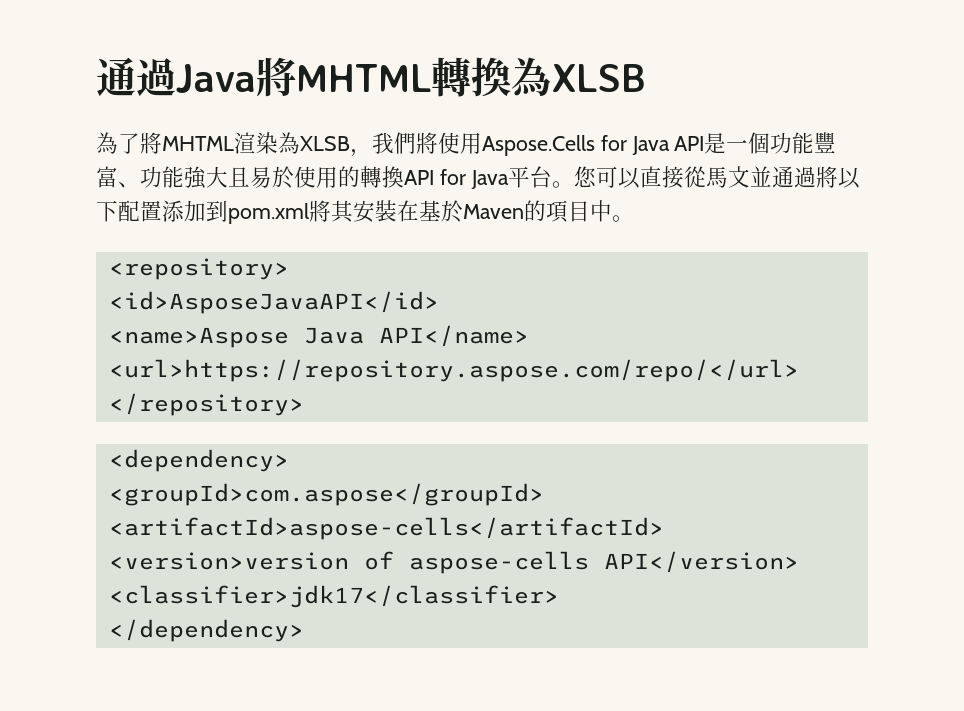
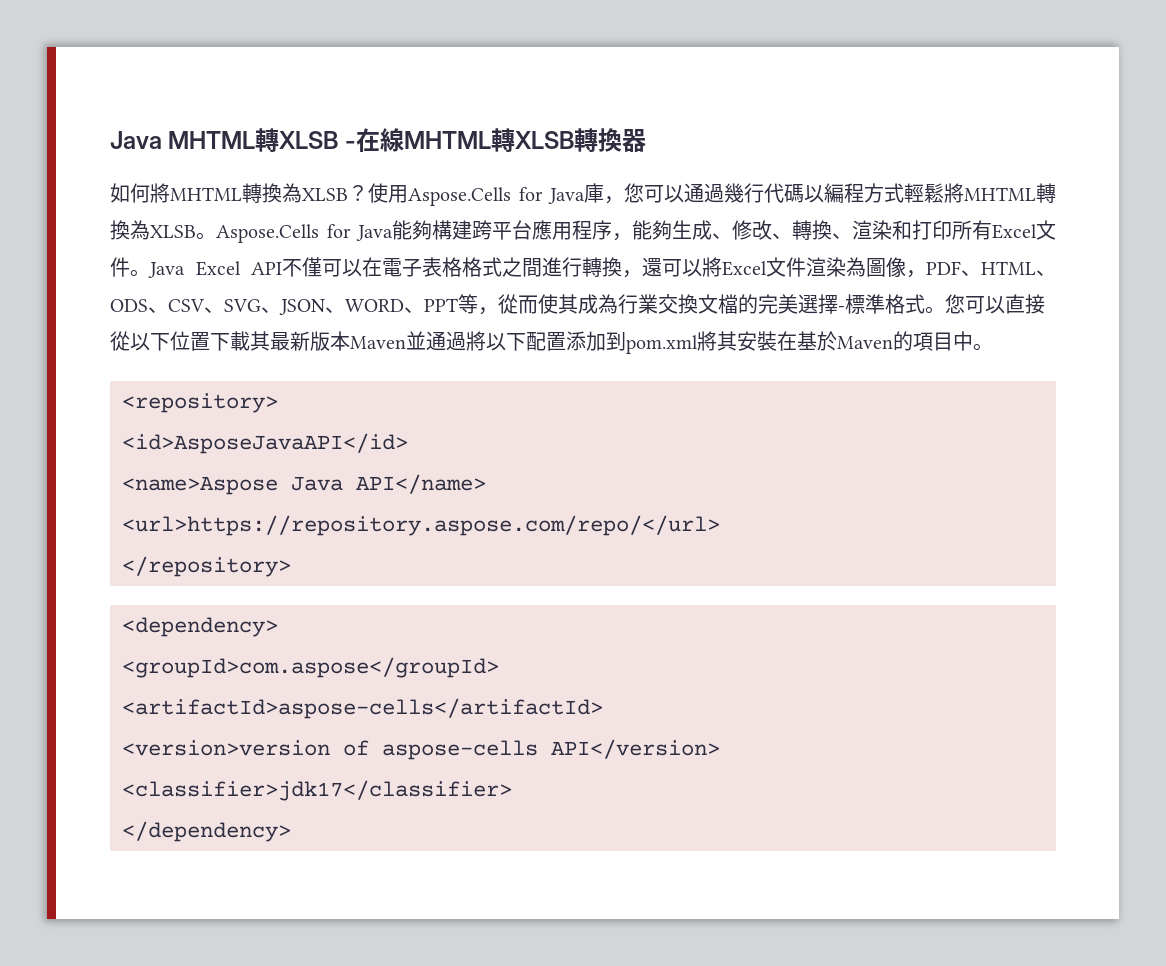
[96,57,646,97] [96,132,837,157] [96,166,750,189] 通過Java將MHTML轉換為XLSB // 為了將MHTML渲染為XLSB，我們將使用Aspose.Cells for Java API是一個功能豐富、功能強大且易於使用的轉換API for Java平台。您可以直接從馬文 -> [110,128,646,152] [110,183,1056,206] [110,220,1056,243] [110,257,1056,278] [110,294,1045,315] [110,331,406,351] Java MHTML轉XLSB -在線MHTML轉XLSB轉換器 // 如何將MHTML轉換為XLSB？使用Aspose.Cells for Java庫，您可以通過幾行代碼以編程方式輕鬆將MHTML轉換為XLSB。Aspose.Cells for Java能夠構建跨平台應用程序，能夠生成、修改、轉換、渲染和打印所有Excel文件。Java Excel API不僅可以在電子表格格式之間進行轉換，還可以將Excel文件渲染為圖像，PDF、HTML、ODS、CSV、SVG、JSON、WORD、PPT等，從而使其成為行業交換文檔的完美選擇-標準格式。您可以直接從以下位置下載其最新版本Maven

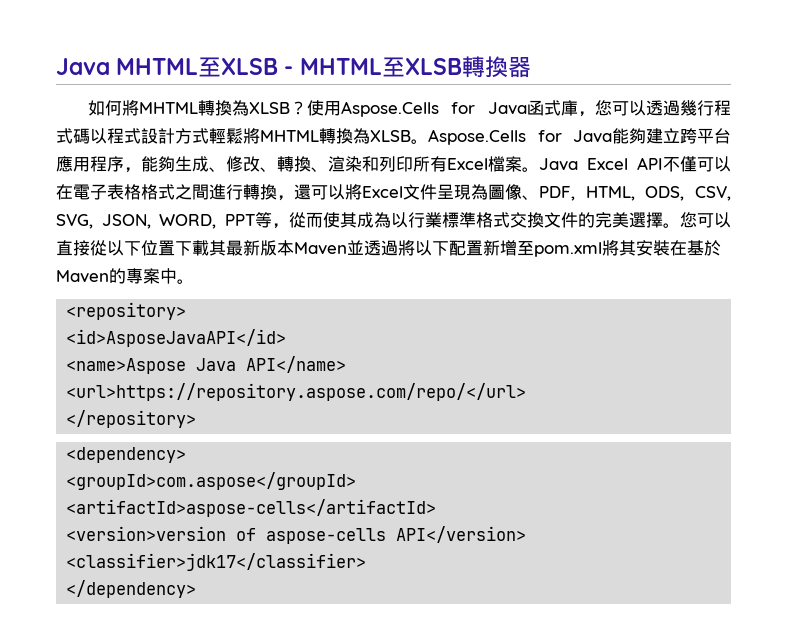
[255,128,280,152] 轉 -> [198,57,222,77] 至
[355,128,515,152] 在線MHTML轉 -> [299,57,405,77] MHTML至
(585, 196) none -> [527,100,561,116] 函式
[684,183,864,203] 通過幾行代碼以編程 -> [646,100,731,116] [56,128,175,144] 透過幾行程式碼以程式設計
[432,220,473,240] 構建 -> [646,128,680,144] 建立
[912,220,932,240] 打 -> [379,156,396,172] 列
[1036,220,1056,240] [110,257,130,277] 文件 -> [488,156,522,172] 檔案
[806,257,1056,278] [110,299,424,315] 渲染為圖像，PDF、HTML、ODS、CSV、SVG、JSON、WORD、 -> [437,184,731,201] [56,214,217,229] 呈現為圖像、PDF, HTML, ODS, CSV, SVG, JSON, WORD,
[618,294,925,314] 行業交換文檔的完美選擇-標準格式 -> [391,212,663,228] 以行業標準格式交換文件的完美選擇
[426,331,446,351] 通 -> [364,240,381,256] 透
[566,331,626,351] 添加到 -> [483,240,534,256] 新增至
[913,332,953,351] 項目 -> [126,268,160,284] 專案

